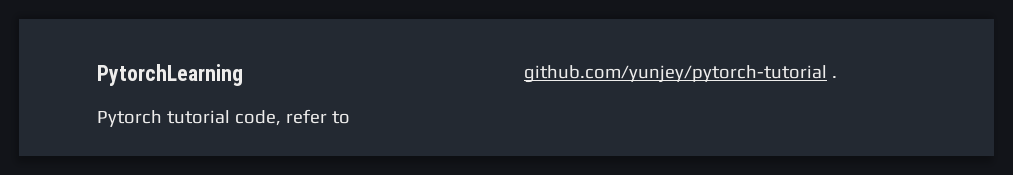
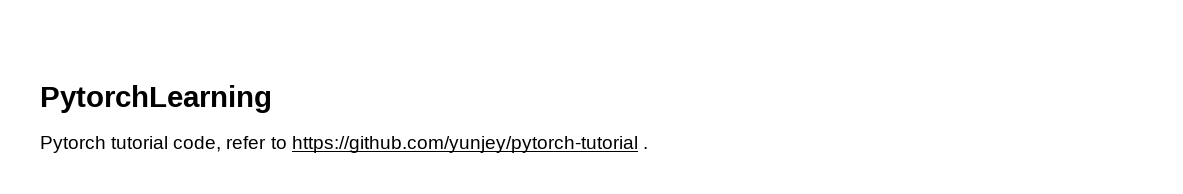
[524,65,827,83] github.com/yunjey/pytorch-tutorial -> [291,136,638,153] https://github.com/yunjey/pytorch-tutorial

